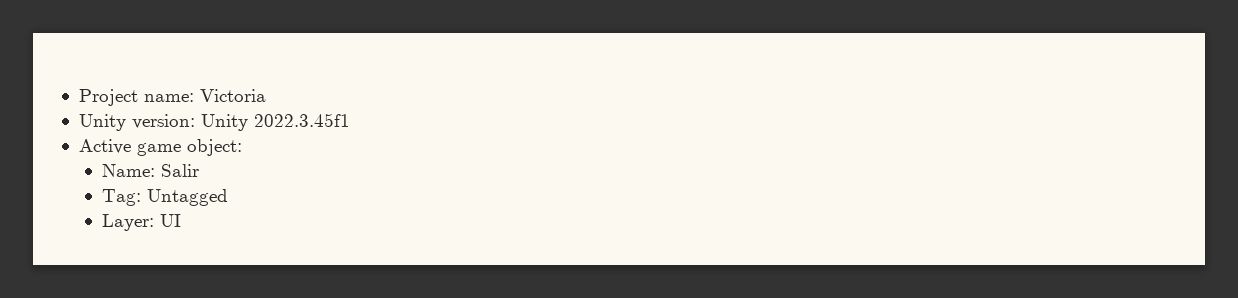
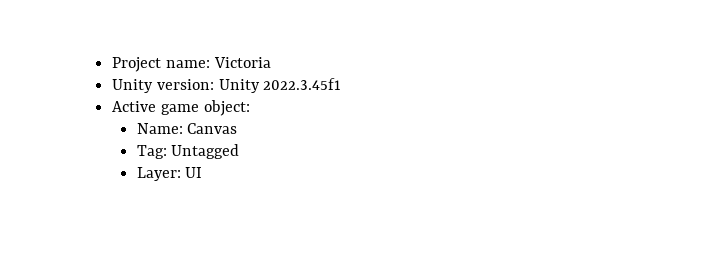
[160,164,199,177] Salir -> [187,123,238,134] Canvas

